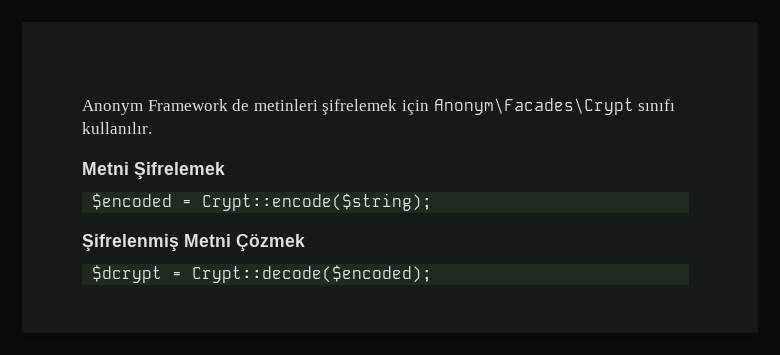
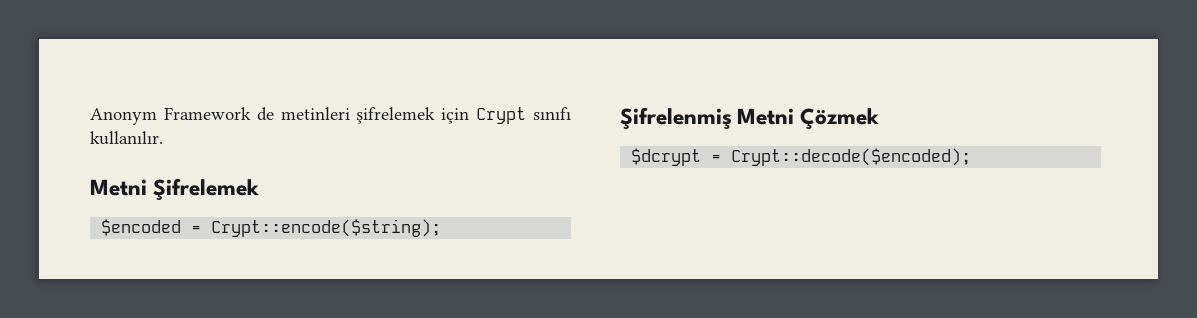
[433,98,634,115] Anonym\Facades\Crypt -> [476,107,527,124] Crypt

